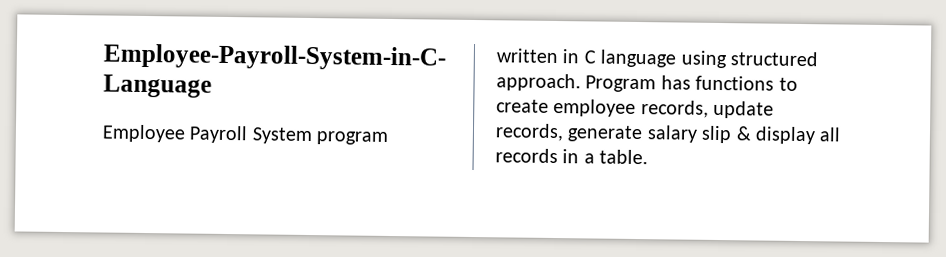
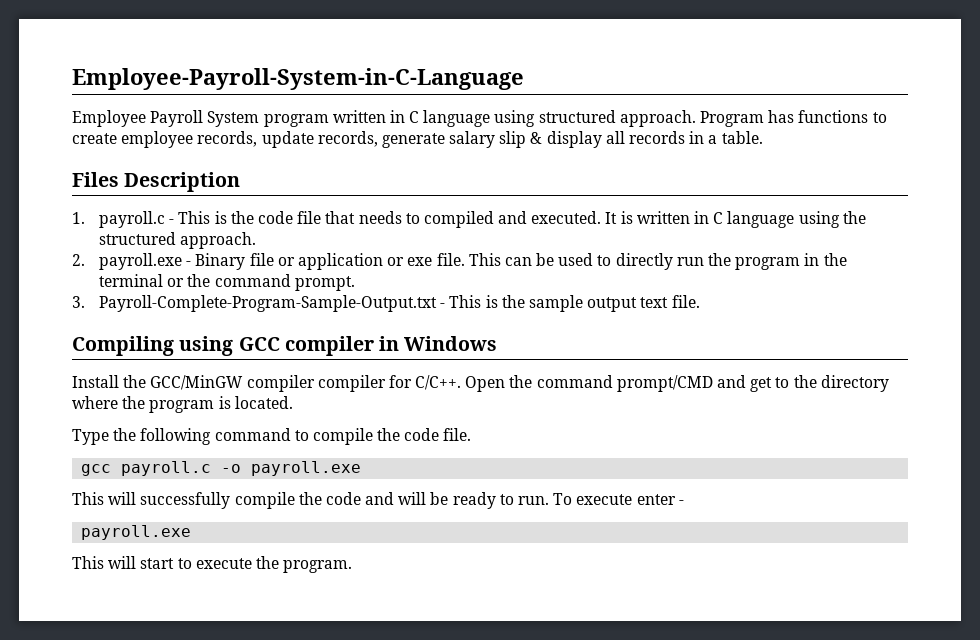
(649, 157) none -> [72,172,241,192] [72,211,866,228] [99,232,257,249] [72,253,847,270] [99,274,355,291] [72,295,700,312] [72,336,498,356] [72,375,889,392] [72,396,293,413] [72,428,472,445] [81,461,362,476] [72,492,684,509] [81,525,192,540] [72,556,353,573] // Files Description // 1. payroll.c - This is the code file that needs to compiled and executed. It is written in C language using the structured approach. // 2. payroll.exe - Binary file or application or exe file. This can be used to directly run the program in the terminal or the command prompt. // 3. Payroll-Complete-Program-Sample-Output.txt - This is the sample output text file. // Compiling using GCC compiler in Windows // Install the GCC/MinGW compiler compiler for C/C++. Open the command prompt/CMD and get to the directory where the program is located. // Type the following command to compile the code file. // gcc payroll.c -o payroll.exe // This will successfully compile the code and will be ready to run. To execute enter - // payroll.exe // This will start to execute the program.

